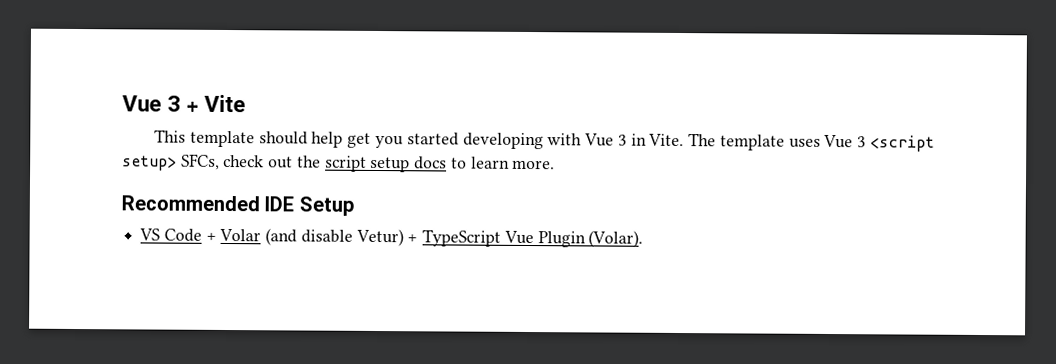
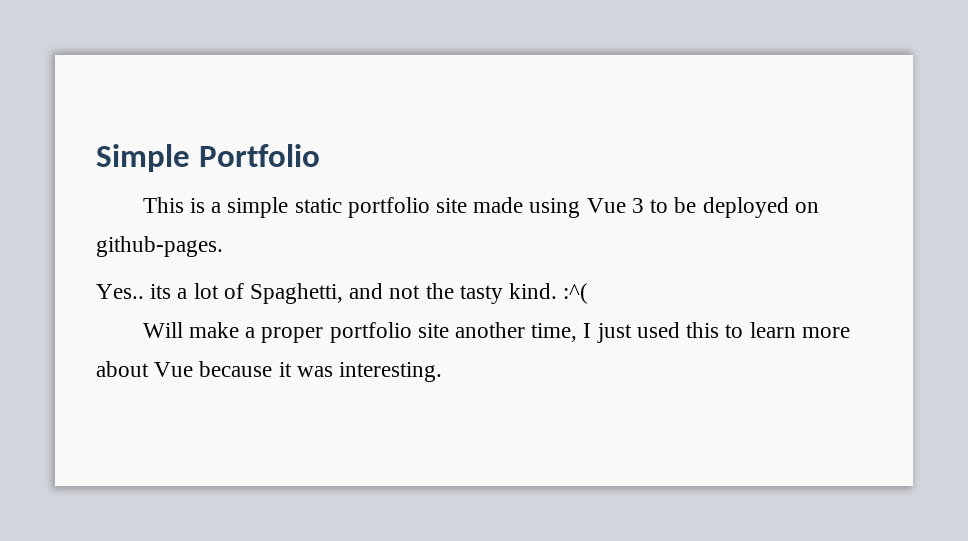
[122,94,247,113] [154,129,935,152] [122,153,556,173] [121,195,354,216] [139,228,644,248] Vue 3 + Vite // This template should help get you started developing with Vue 3 in Vite. The template uses Vue 3 <script setup> SFCs, check out the script setup docs to learn more. // Recommended IDE Setup // VS Code + Volar (and disable Vetur) + TypeScript Vue Plugin (Volar). -> [96,144,320,172] [142,197,819,218] [96,236,223,257] [96,283,589,304] [142,322,850,343] [96,361,443,382] Simple Portfolio // This is a simple static portfolio site made using Vue 3 to be deployed on github-pages. // Yes.. its a lot of Spaghetti, and not the tasty kind. :^( // Will make a proper portfolio site another time, I just used this to learn more about Vue because it was interesting.

